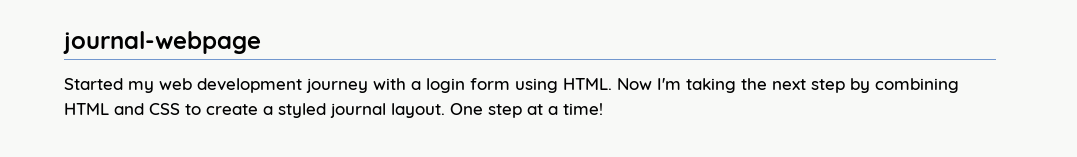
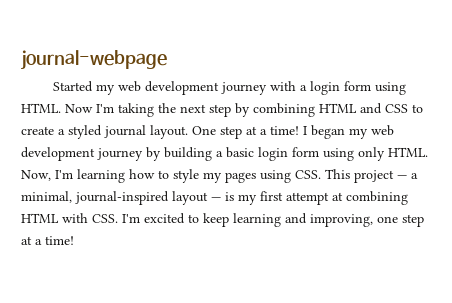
(603, 109) none -> [303,125,394,139] [21,147,428,161] [21,169,418,183] [21,191,408,205] [21,213,424,227] [21,236,74,245] I began my web development journey by building a basic login form using only HTML. Now, I'm learning how to style my pages using CSS. This project — a minimal, journal-inspired layout — is my first attempt at combining HTML with CSS. I'm excited to keep learning and improving, one step at a time!

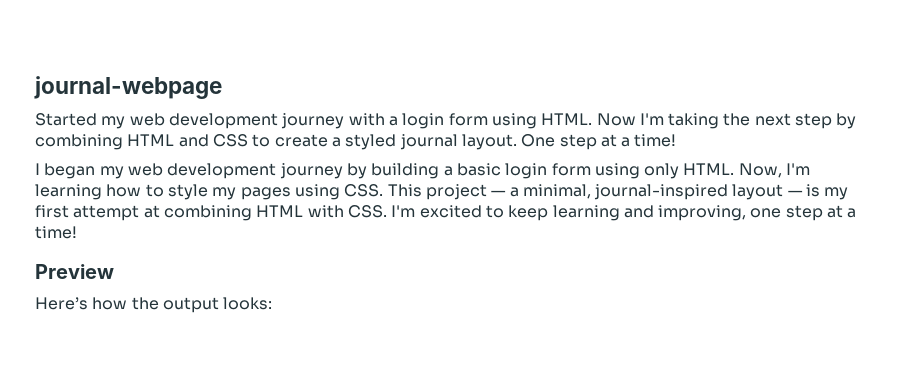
(299, 130) none -> (677, 140) //
(74, 240) none -> [35,264,114,279] [35,297,273,313] // Preview // Here’s how the output looks:

